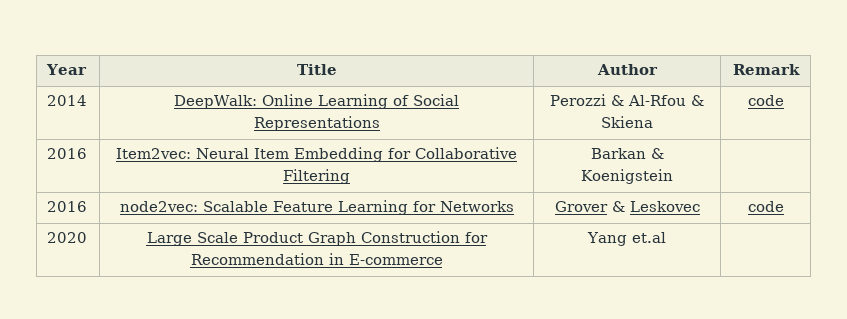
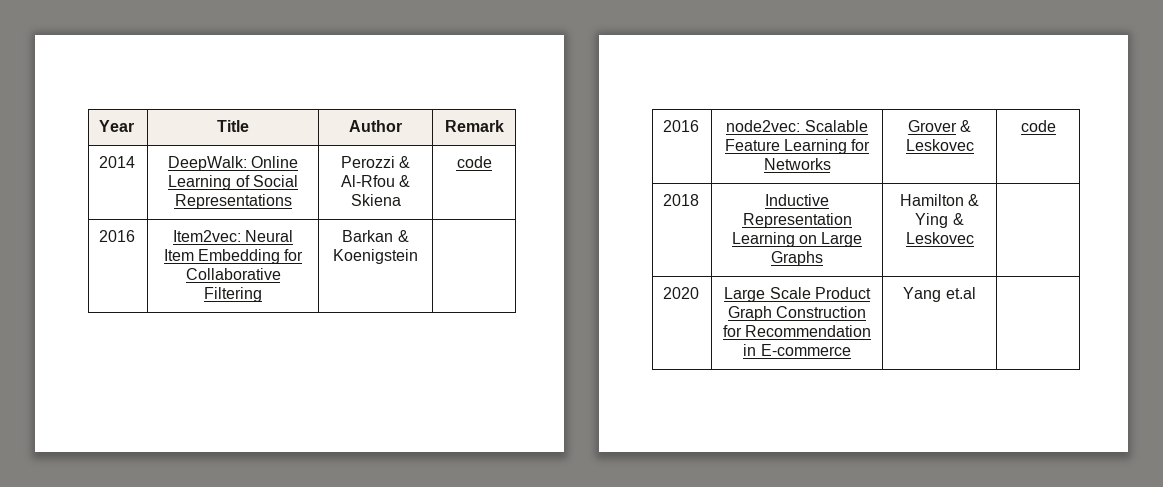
(784, 206) none -> [663,194,700,206] [765,194,829,206] [742,213,852,228] [731,232,863,247] [771,251,823,266] [899,194,980,206] [915,213,964,228] [905,232,974,244] // 2018 | Inductive Representation Learning on Large Graphs | Hamilton & Ying & Leskovec |

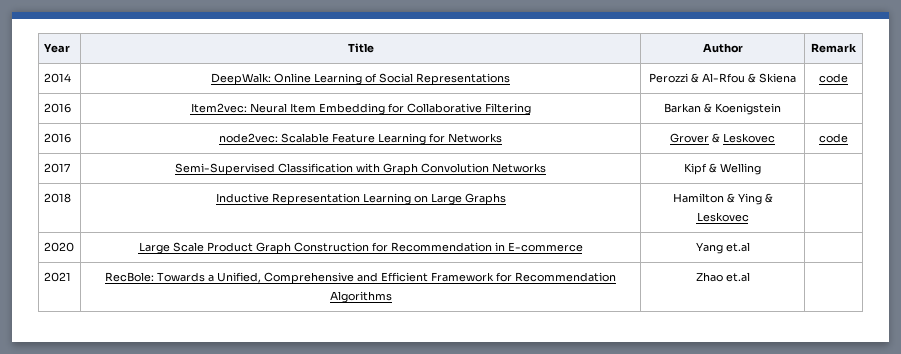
(1056, 126) none -> [43,163,70,173] [175,163,546,175] [683,163,761,175] // 2017 | Semi-Supervised Classification with Graph Convolution Networks | Kipf & Welling |
(976, 293) none -> [43,272,71,282] [105,272,616,284] [329,291,392,303] [695,272,750,282] // 2021 | RecBole: Towards a Unified, Comprehensive and Efficient Framework for Recommendation Algorithms | Zhao et.al |

